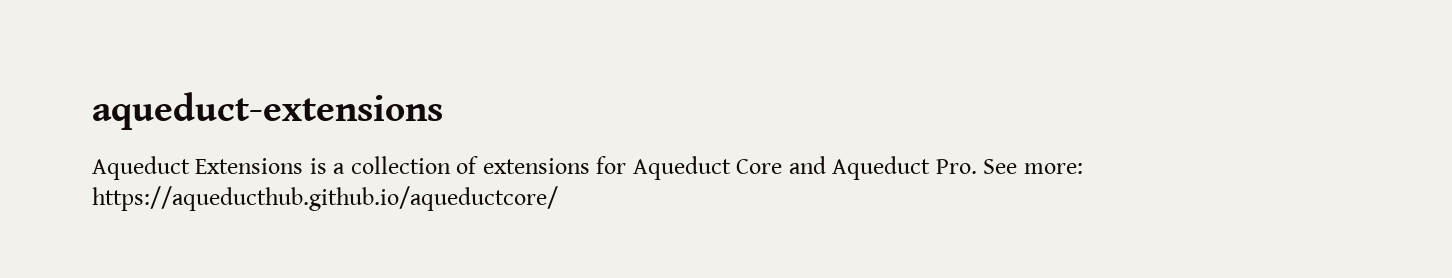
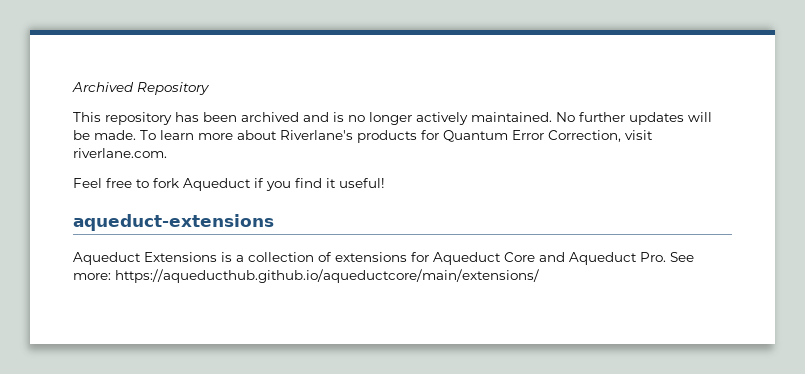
(92, 111) none -> [72,82,210,95] [73,112,712,125] [73,130,653,143] [73,148,167,158] [73,178,385,191] Archived Repository // This repository has been archived and is no longer actively maintained. No further updates will be made. To learn more about Riverlane's products for Quantum Error Correction, visit riverlane.com. // Feel free to fork Aqueduct if you find it useful! //
[92,186,558,211] https://aqueducthub.github.io/aqueductcore/ -> [115,269,539,283] https://aqueducthub.github.io/aqueductcore/main/extensions/

